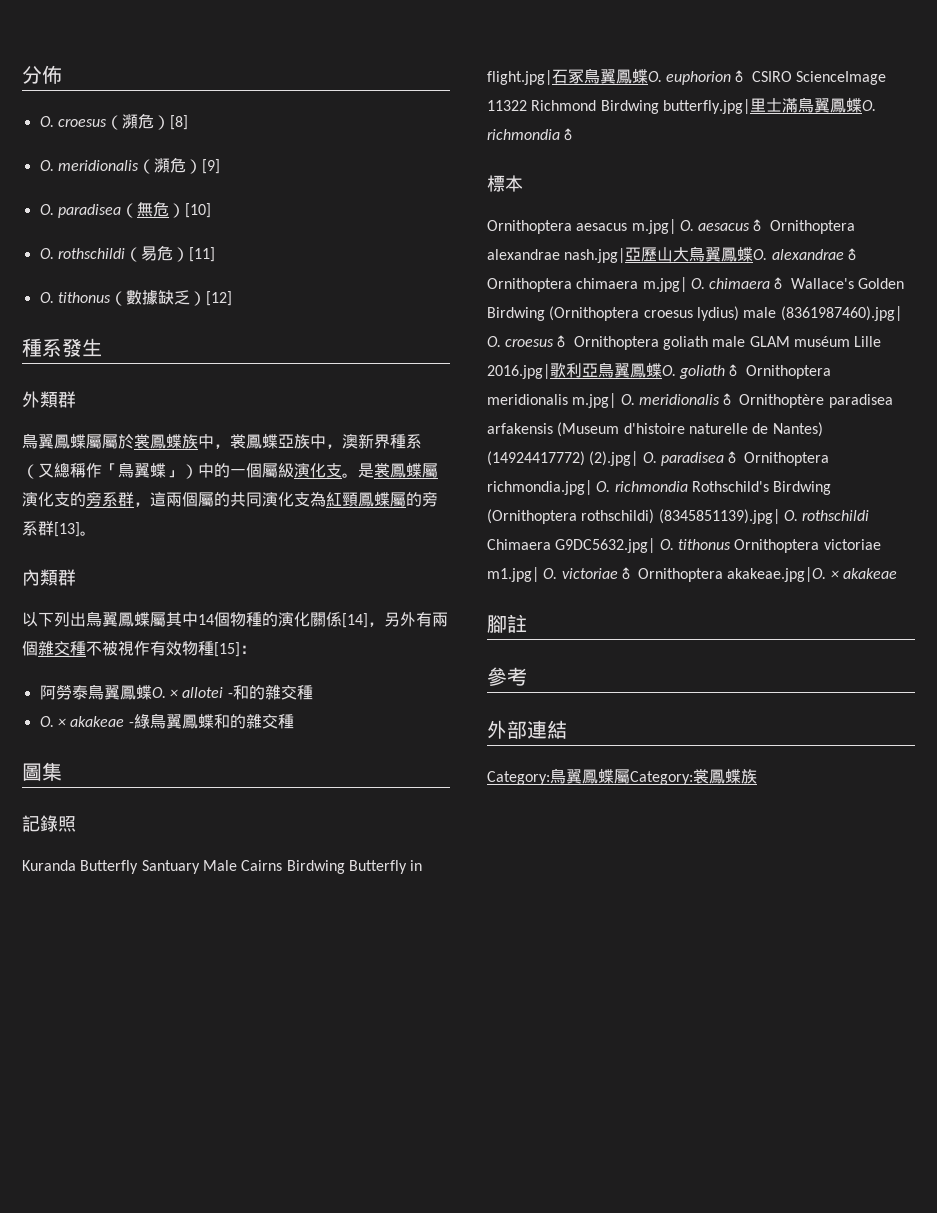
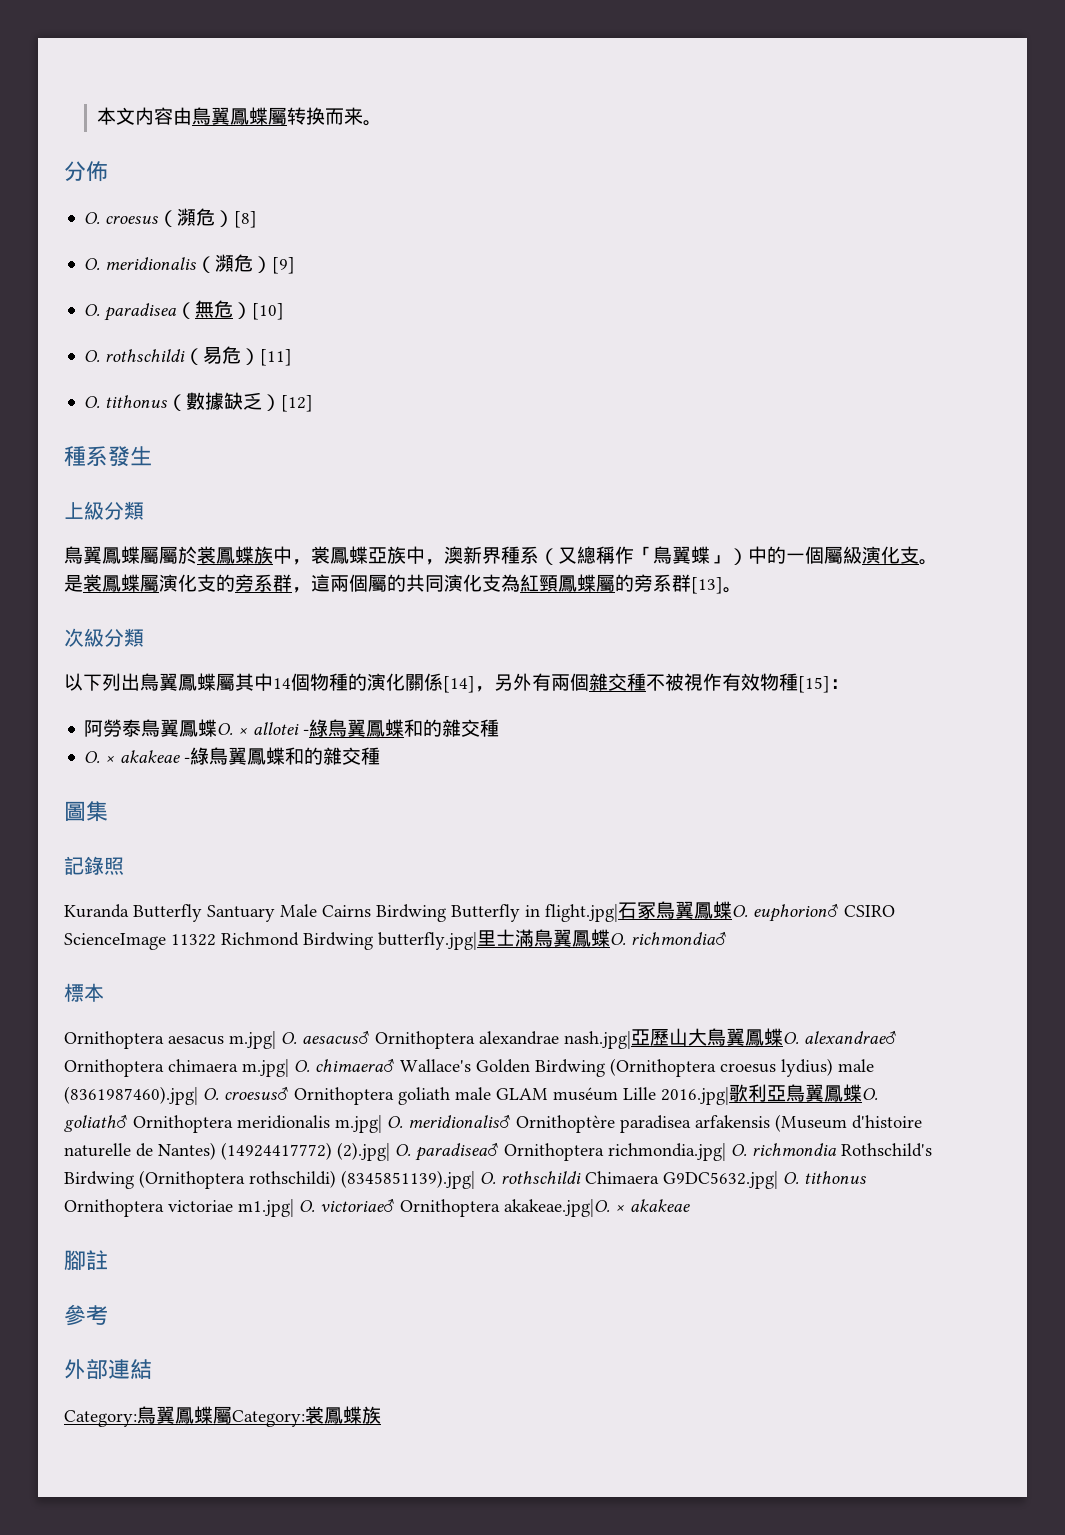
(22, 74) none -> [96,107,382,126] 本文内容由鳥翼鳳蝶屬转换而来。 //
[22,391,76,408] 外類群 -> [64,501,144,520] 上級分類
[22,569,76,586] 內類群 -> [64,628,144,647] 次級分類
(233, 695) none -> [309,719,405,737] 綠鳥翼鳳蝶

